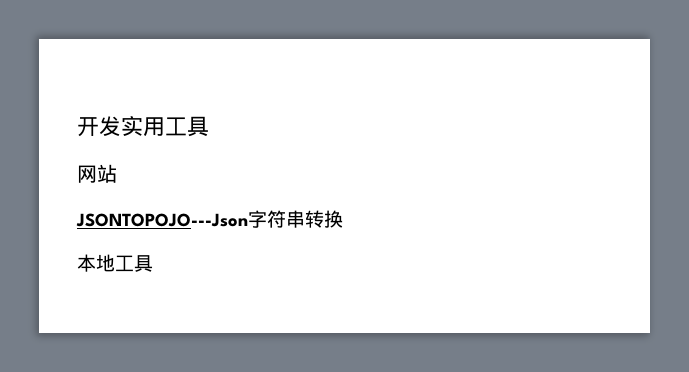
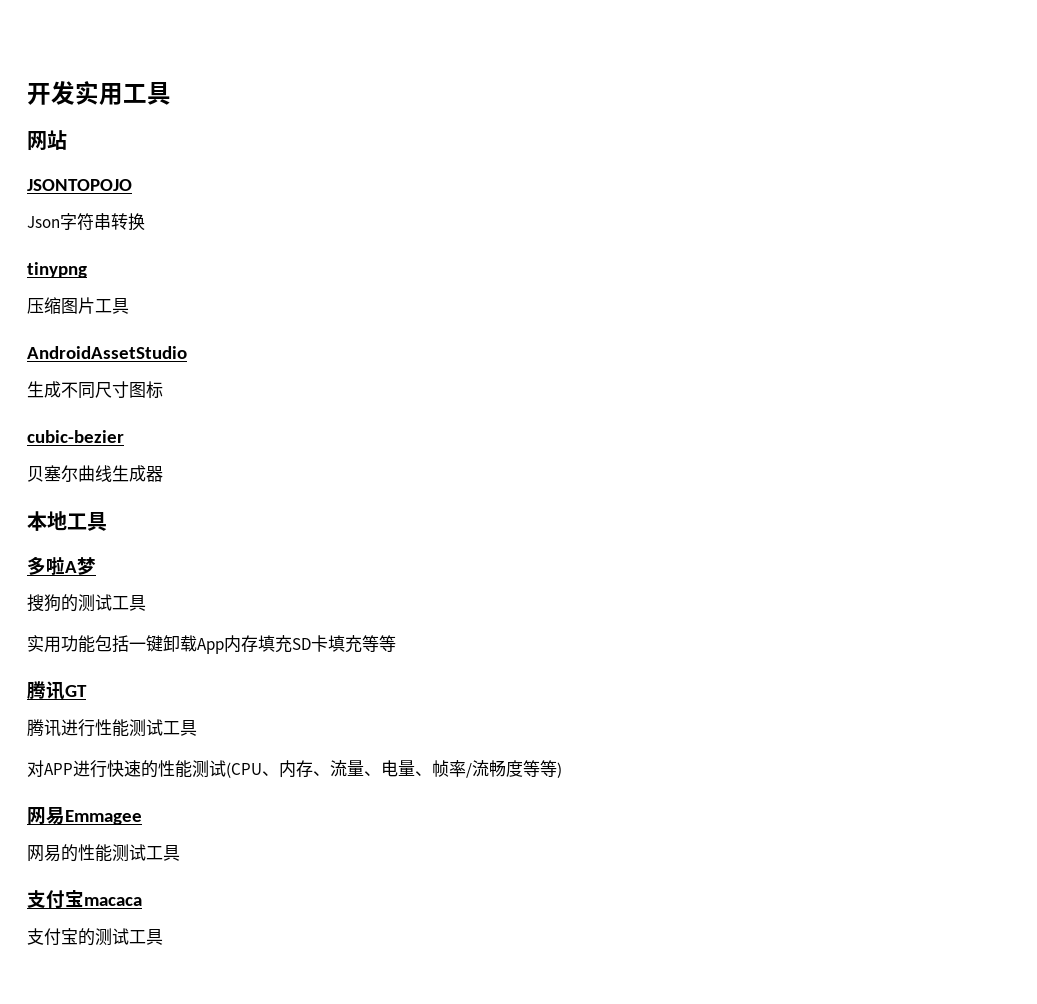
[76,213,248,227] JSONTOPOJO---Json -> [27,179,132,191] [27,216,60,228] JSONTOPOJO // Json
[77,254,115,272] 本地 -> [27,262,87,278] [27,297,129,314] [27,346,187,359] [27,381,163,399] [27,430,124,443] [27,465,163,482] [27,511,107,531] [27,556,96,575] [27,594,146,612] [27,635,396,654] [27,681,87,700] [27,719,197,737] [27,760,562,778] [27,807,142,825] [27,844,180,862] [27,890,142,909] [27,928,129,946] tinypng // 压缩图片工具 // AndroidAssetStudio // 生成不同尺寸图标 // cubic-bezier // 贝塞尔曲线生成器 // 本地工具 // 多啦A梦 // 搜狗的测试工具 // 实用功能包括一键卸载App内存填充SD卡填充等等 // 腾讯GT // 腾讯进行性能测试工具 // 对APP进行快速的性能测试(CPU、内存、流量、电量、帧率/流畅度等等) // 网易Emmagee // 网易的性能测试工具 // 支付宝macaca // 支付宝的测试

